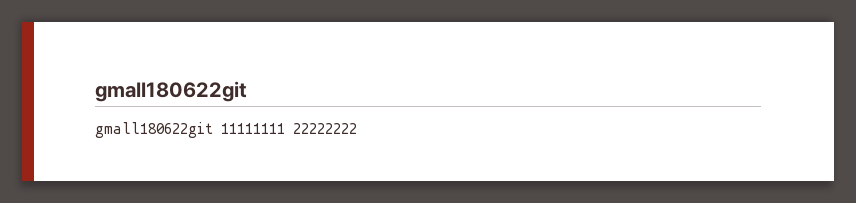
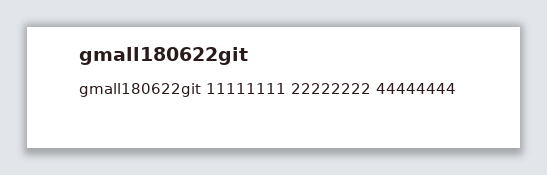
(357, 128) none -> [376,83,456,94] 44444444

